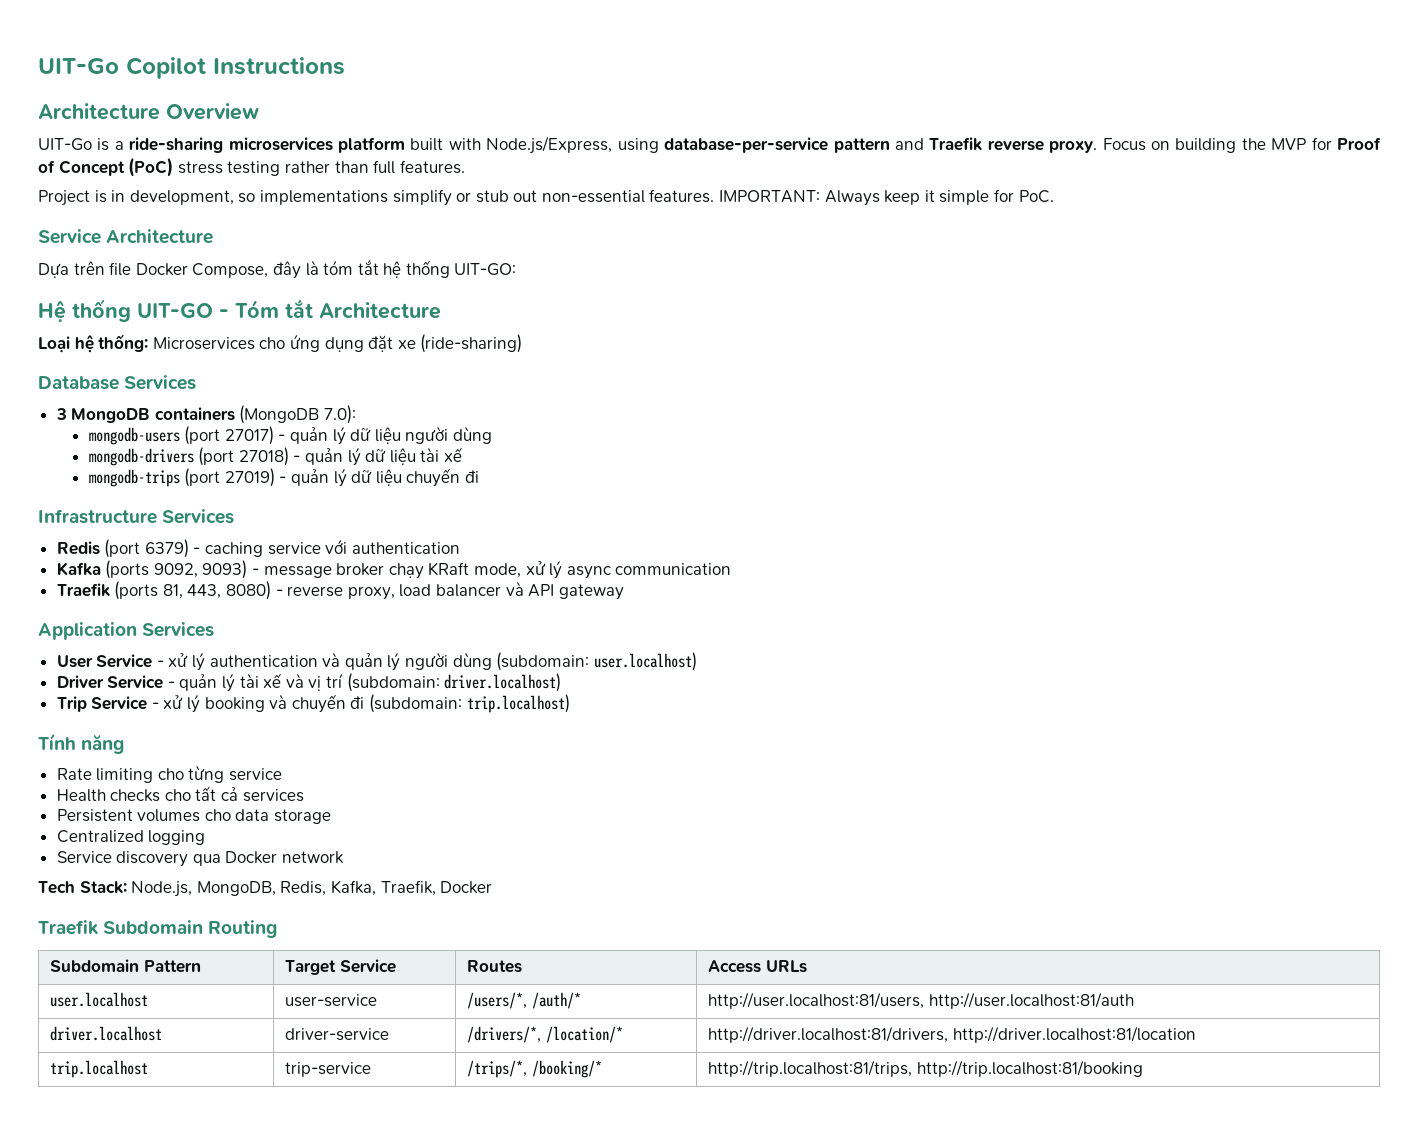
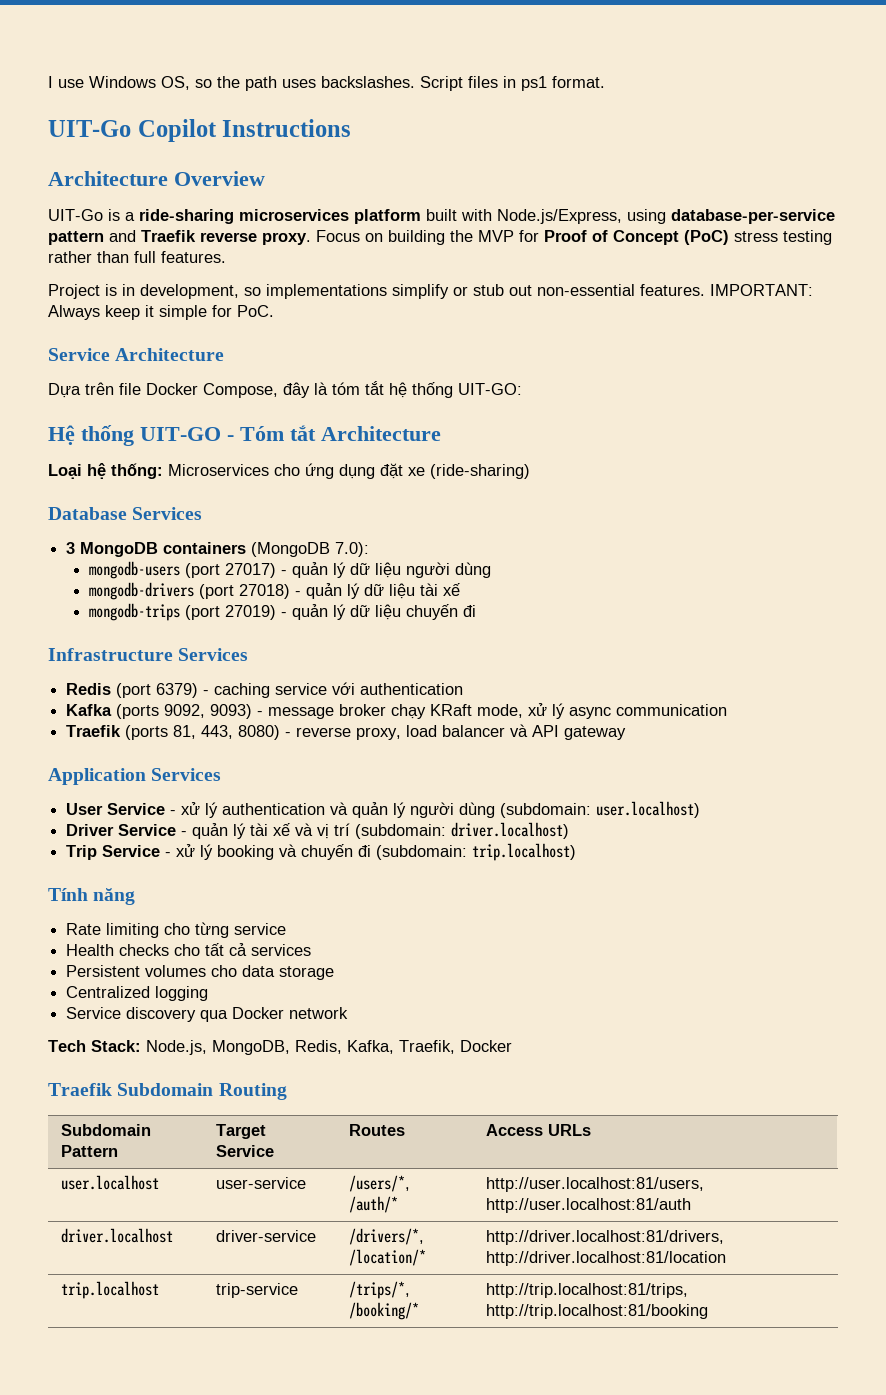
(38, 66) none -> [48,76,605,91] I use Windows OS, so the path uses backslashes. Script files in ps1 format. //

